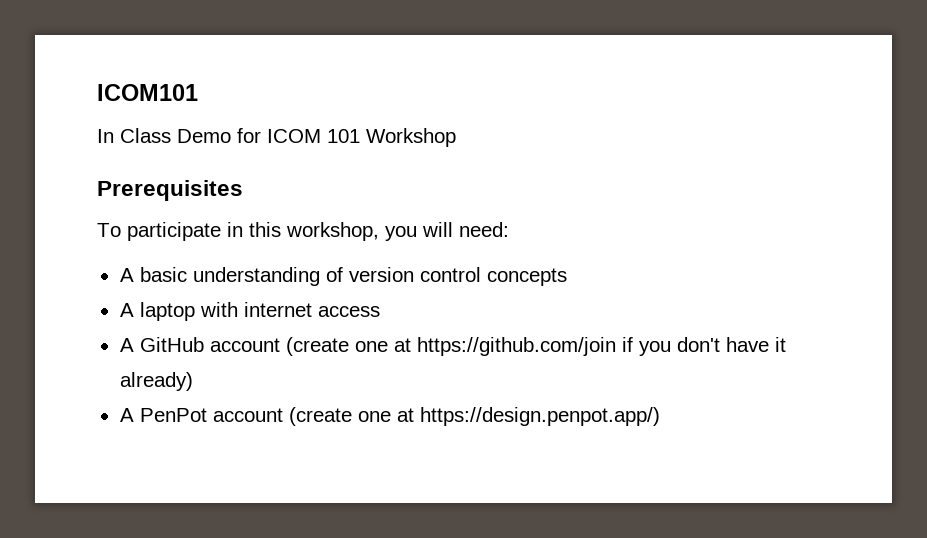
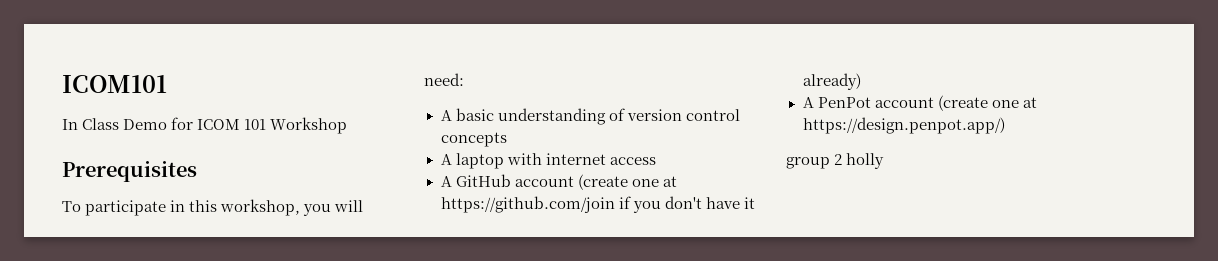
(660, 416) none -> [786,153,885,169] // group 2 holly

